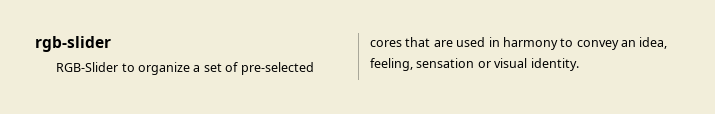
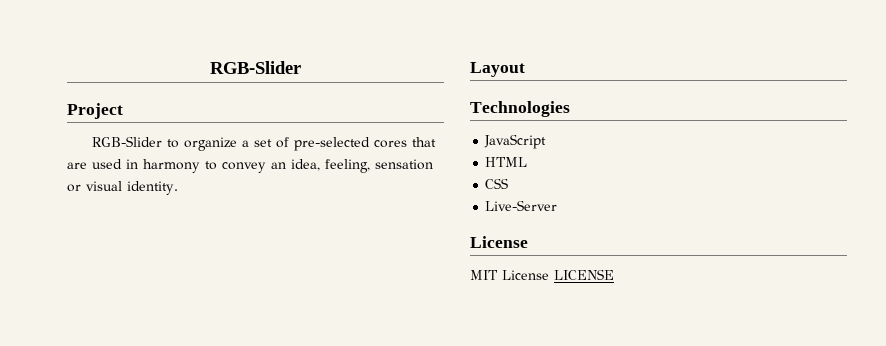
[35,36,111,52] rgb-slider -> [210,61,301,74] [67,103,123,119] RGB-Slider // Project
(579, 64) none -> [470,62,525,77] [470,101,570,117] [484,134,547,149] [485,157,528,167] [485,178,509,189] [485,200,558,211] [470,236,528,248] [470,269,614,280] // Layout // Technologies // JavaScript // HTML // CSS // Live-Server // License // MIT License LICENSE

